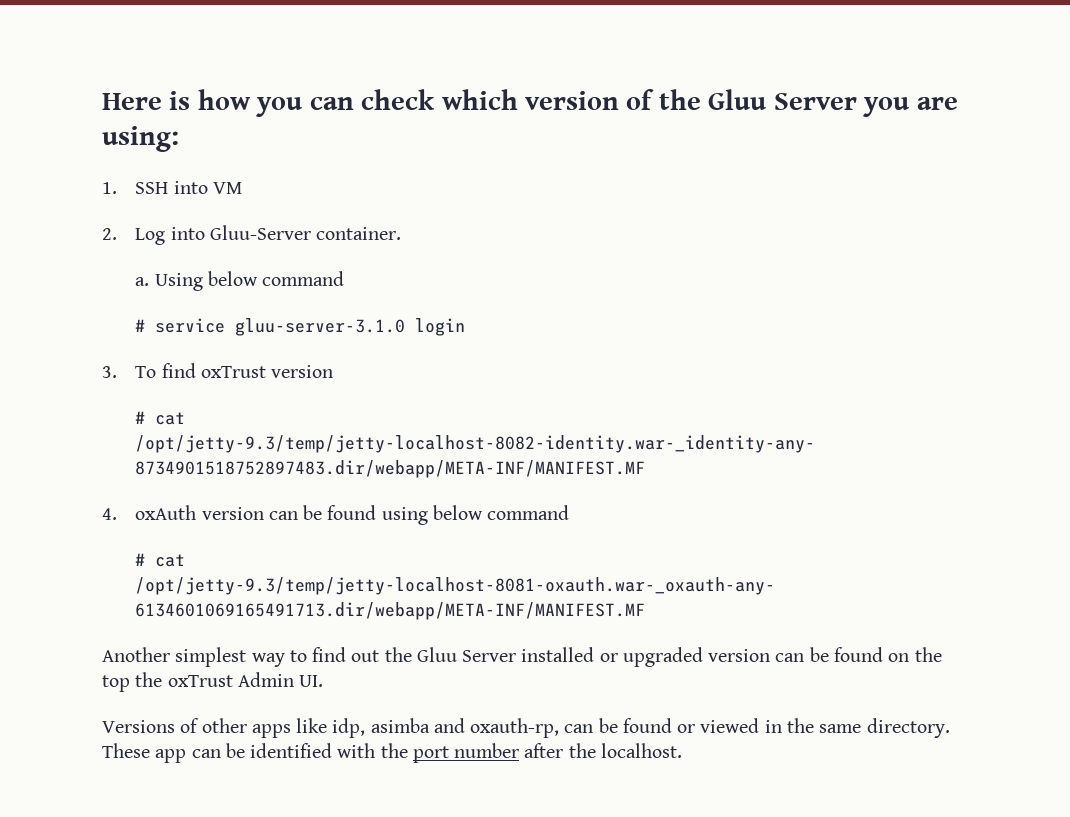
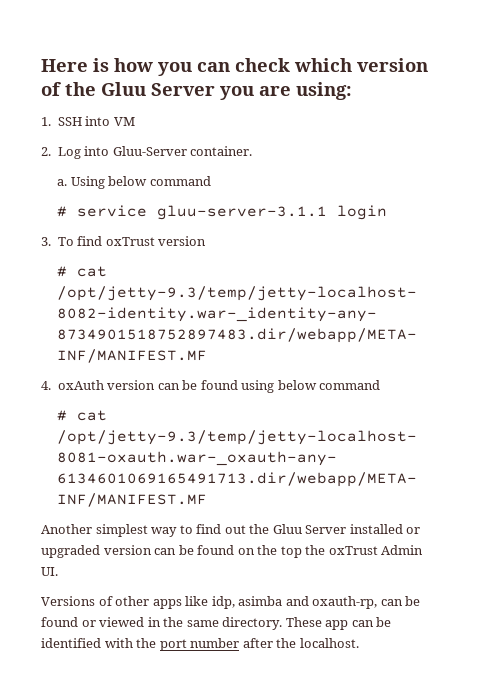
[235,318,406,336] gluu-server-3.1.0 -> [157,205,328,220] gluu-server-3.1.1

